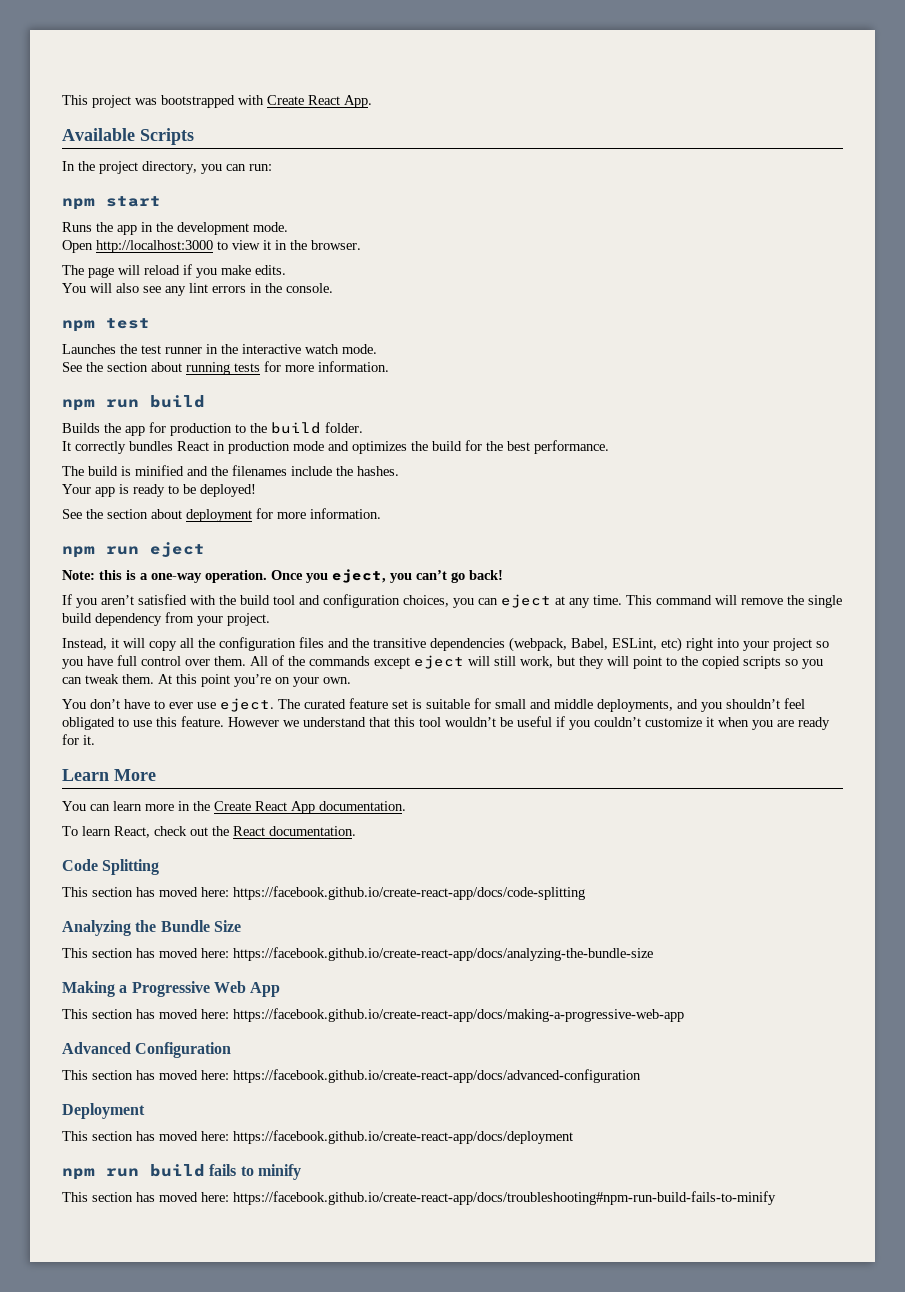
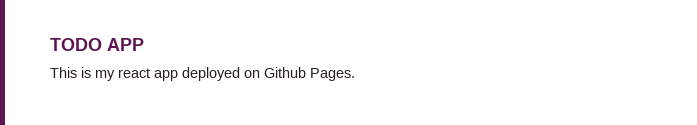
[62,95,372,108] [62,128,194,145] [62,161,272,174] [62,196,161,210] [62,222,288,235] [62,240,361,253] [62,264,286,278] [62,283,333,296] [62,318,150,332] [62,344,377,354] [62,361,389,375] [62,395,205,411] [62,422,363,436] [62,440,609,454] [62,465,399,476] [62,484,256,497] [62,508,381,522] [62,542,205,558] [62,569,503,583] [62,594,842,608] [62,612,270,626] [62,637,829,652] [62,655,823,669] [62,674,351,687] [62,698,805,712] [62,716,830,730] [62,734,95,745] [62,769,156,781] [62,801,406,814] [62,826,356,838] [62,859,160,875] [62,886,585,900] [62,920,241,936] [62,947,653,961] [62,981,281,997] [62,1008,684,1022] [62,1042,232,1058] [62,1069,641,1083] [62,1103,145,1119] [62,1130,573,1144] [62,1164,301,1180] [62,1191,776,1205] This project was bootstrapped with Create React App. // Available Scripts // In the project directory, you can run: // npm start // Runs the app in the development mode. // Open http://localhost:3000 to view it in the browser. // The page will reload if you make edits. // You will also see any lint errors in the console. // npm test // Launches the test runner in the interactive watch mode. // See the section about running tests for more information. // npm run build // Builds the app for production to the build folder. // It correctly bundles React in production mode and optimizes the build for the best performance. // The build is minified and the filenames include the hashes. // Your app is ready to be deployed! // See the section about deployment for more information. // npm run eject // Note: this is a one-way operation. Once you eject, you can’t go back! // If you aren’t satisfied with the build tool and configuration choices, you can eject at any time. This command will remove the single build dependency from your project. // Instead, it will copy all the configuration files and the transitive dependencies (webpack, Babel, ESLint, etc) right into your project so you have full control over them. All of the commands except eject will still work, but they will point to the copied scripts so you can tweak them. At this point you’re on your own. // You don’t have to ever use eject. The curated feature set is suitable for small and middle deployments, and you shouldn’t feel obligated to use this feature. However we understand that this tool wouldn’t be useful if you couldn’t customize it when you are ready for it. // Learn More // You can learn more in the Create React App documentation. // To learn React, check out the React documentation. // Code Splitting // This section has moved here: https://facebook.github.io/create-react-app/docs/code-splitting // Analyzing the Bundle Size // This section has moved here: https://facebook.github.io/create-react-app/docs/analyzing-the-bundle-size // Making a Progressive Web App // This section has moved here: https://facebook.github.io/create-react-app/docs/making-a-progressive-web-app // Advanced Configuration // This section has moved here: https://facebook.github.io/create-react-app/docs/advanced-configuration // Deployment // This section has moved here: https://facebook.github.io/create-react-app/docs/deployment // npm run build fails to minify // This section has moved here: https://facebook.github.io/create-react-app/docs/troubleshooting#npm-run-build-fails-to-minify -> [50,38,144,51] [50,67,355,81] TODO APP // This is my react app deployed on Github Pages.

